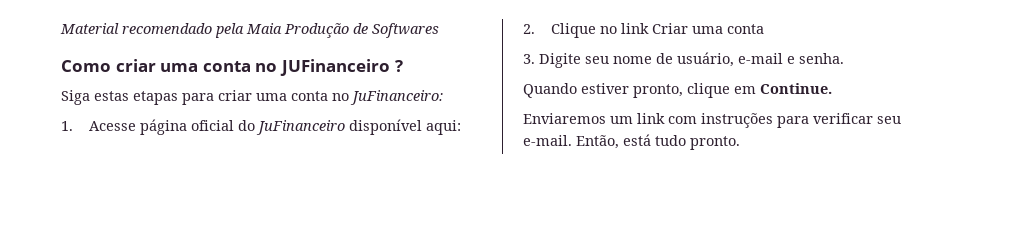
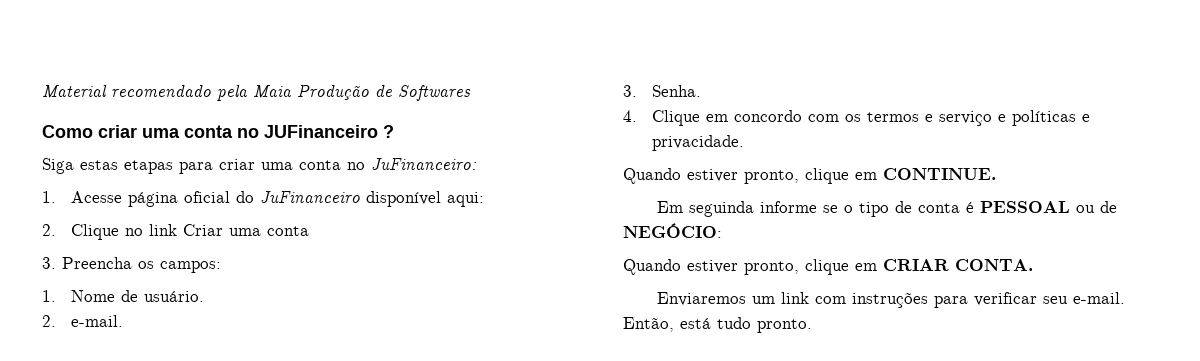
[539,52,844,68] [523,83,832,98] Digite seu nome de usuário, e-mail e senha. // Quando estiver pronto, clique em Continue. -> [62,257,221,273] [42,290,204,302] [42,315,123,327] [623,85,701,97] [623,110,1090,126] [651,135,744,151] [623,168,996,184] [656,201,1117,217] [623,223,722,238] [623,259,1033,275] Preencha os campos: // 1. Nome de usuário. // 2. e-mail. // 3. Senha. // 4. Clique em concordo com os termos e serviço e políticas e privacidade. // Quando estiver pronto, clique em CONTINUE. // Em seguinda informe se o tipo de conta é PESSOAL ou de NEGÓCIO: // Quando estiver pronto, clique em CRIAR CONTA.

